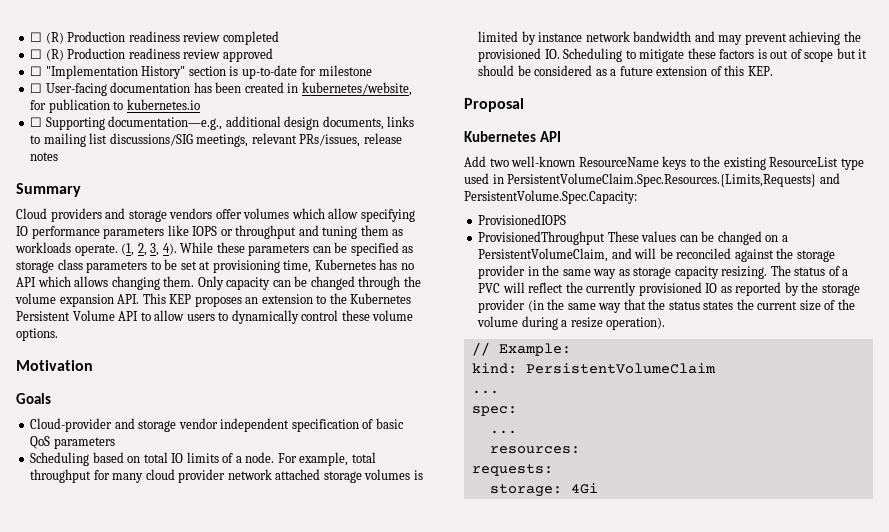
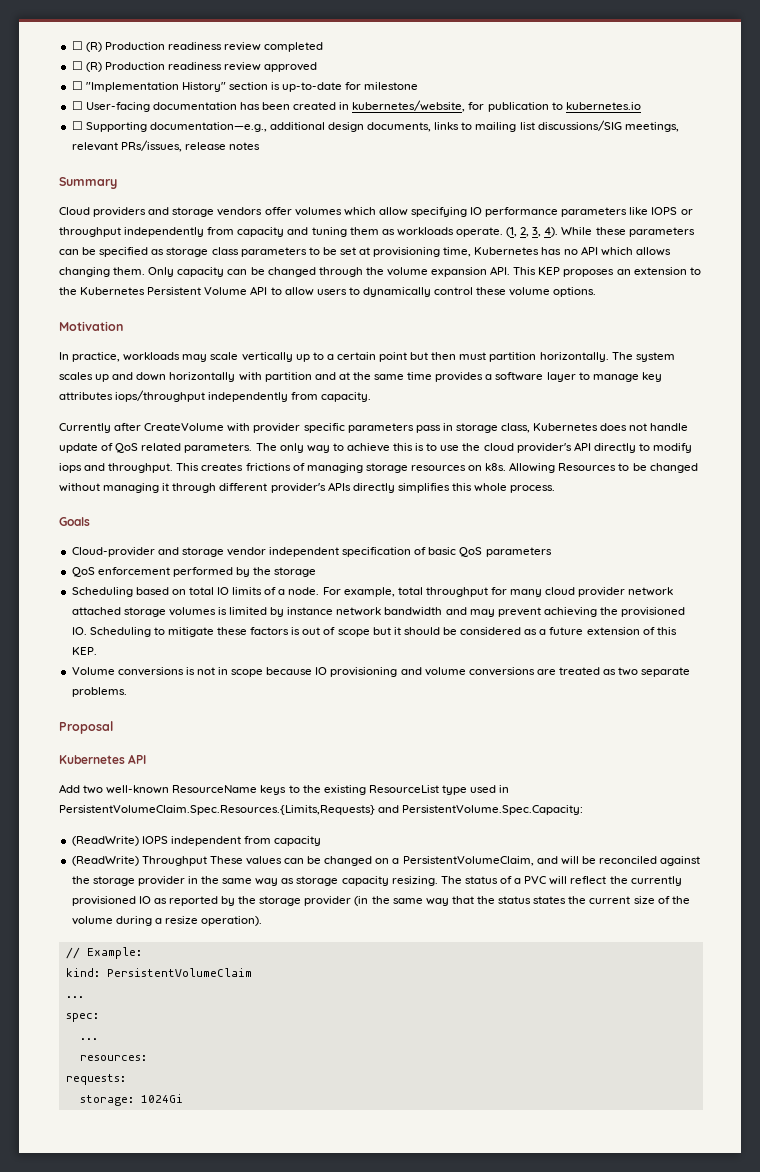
(297, 232) none -> [124,227,285,237] independently from capacity
(93, 365) none -> [59,352,675,362] [59,372,662,382] [59,390,372,402] [59,423,689,433] [59,442,693,453] [59,462,698,473] [59,482,556,493] // In practice, workloads may scale vertically up to a certain point but then must partition horizontally. The system scales up and down horizontally with partition and at the same time provides a software layer to manage key attributes iops/throughput independently from capacity. // Currently after CreateVolume with provider specific parameters pass in storage class, Kubernetes does not handle update of QoS related parameters. The only way to achieve this is to use the cloud provider's API directly to modify iops and throughput. This creates frictions of managing storage resources on k8s. Allowing Resources to be changed without managing it through different provider's APIs directly simplifies this whole process.
(115, 443) none -> [71,567,317,577] // QoS enforcement performed by the storage
(773, 71) none -> [71,667,691,677] [71,687,127,697] // Volume conversions is not in scope because IO provisioning and volume conversions are treated as two separate problems.
[478,214,567,225] [478,231,606,245] ProvisionedIOPS // ProvisionedThroughput -> [71,836,322,846] [71,856,207,866] (ReadWrite) IOPS independent from capacity // (ReadWrite) Throughput
[570,483,598,494] 4Gi -> [140,1094,183,1103] 1024Gi

